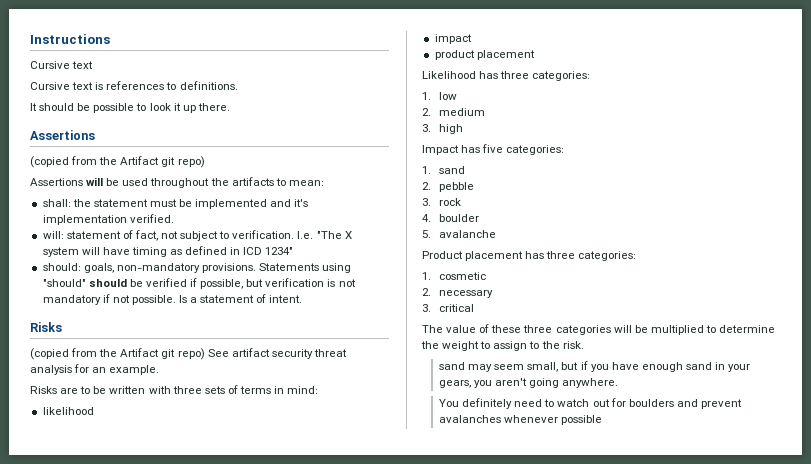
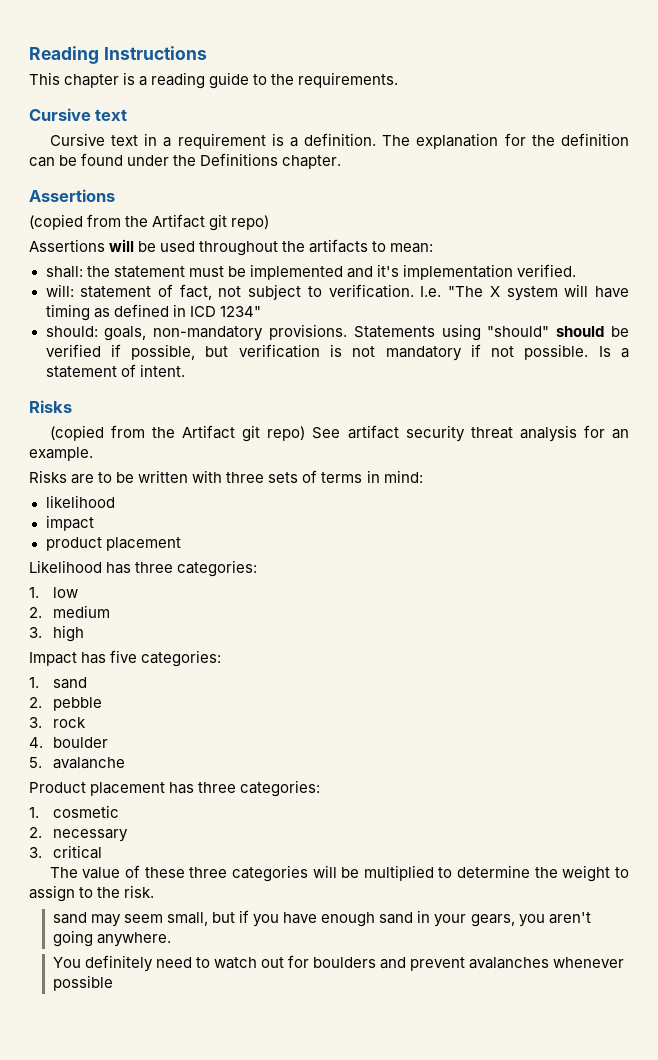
(30, 39) none -> [29,46,99,64] Reading
[30,61,94,69] [30,81,238,90] [30,103,230,113] Cursive text // Cursive text is references to definitions. // It should be possible to look it up there. -> [29,72,399,89] [29,108,128,121] [49,133,629,149] [29,153,342,169] This chapter is a reading guide to the requirements. // Cursive text // Cursive text in a requirement is a definition. The explanation for the definition can be found under the Definitions chapter.

